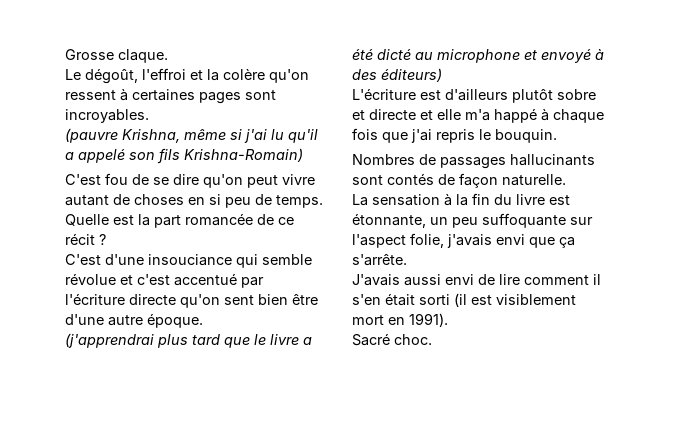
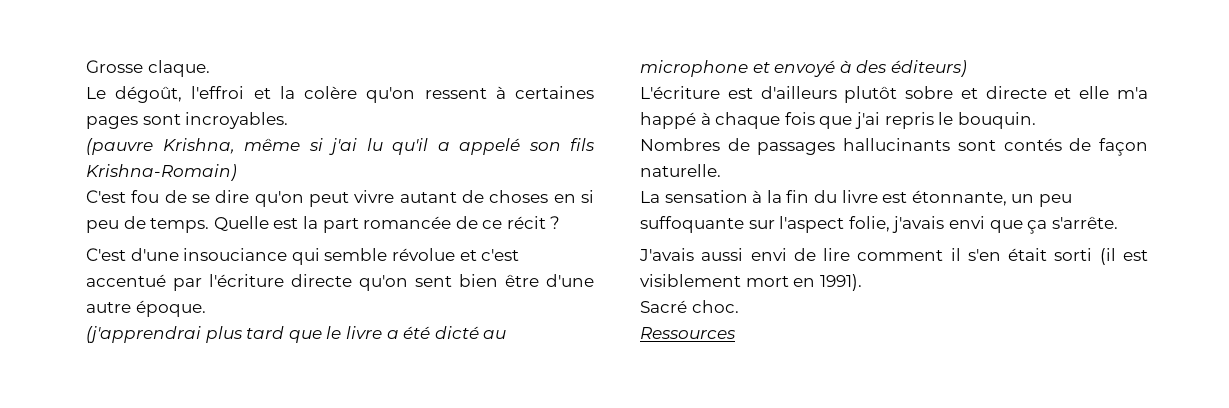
(432, 339) none -> [640,327,735,339] // Ressources

